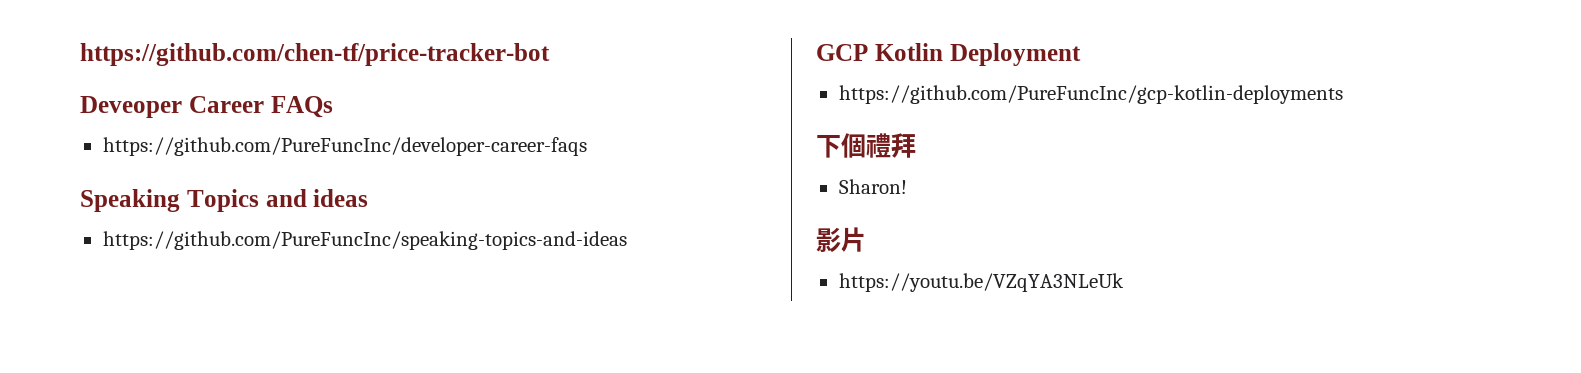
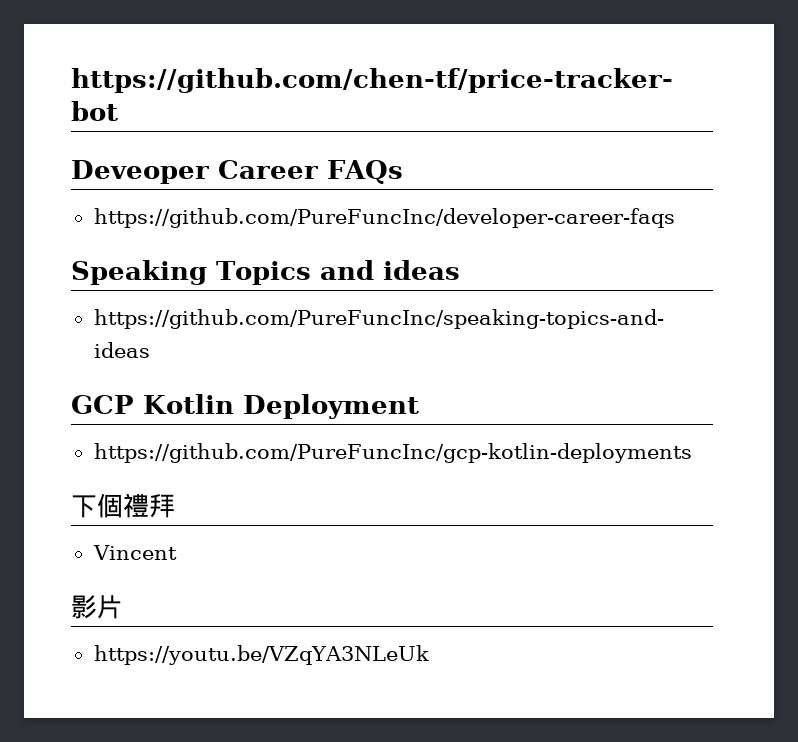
[838,179,907,194] Sharon! -> [92,545,177,560] Vincent

